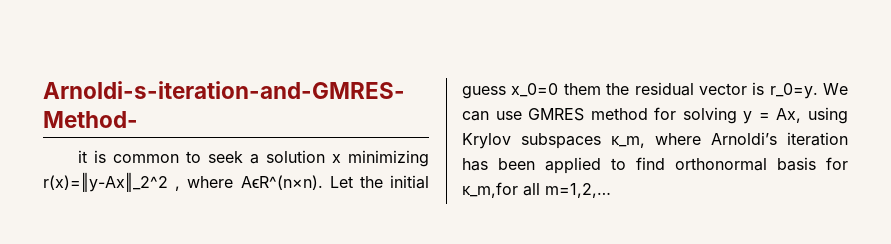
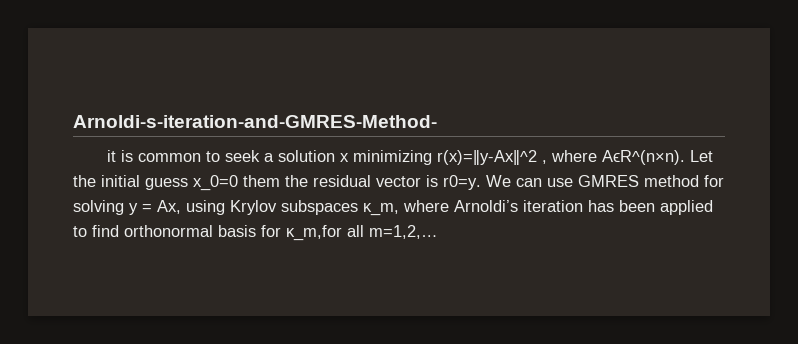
[43,172,168,192] r(x)=‖y-Ax‖_2^2 -> [437,150,538,165] r(x)=‖y-Ax‖^2
[769,83,818,99] r_0=y. -> [443,175,481,190] r0=y.

